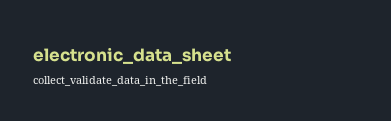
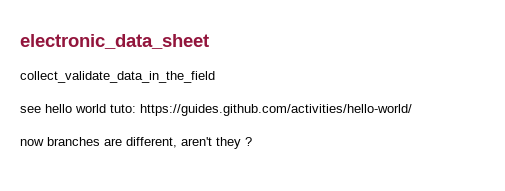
(207, 81) none -> [20,104,412,116] [20,137,252,149] // see hello world tuto: https://guides.github.com/activities/hello-world/ // now branches are different, aren't they ?

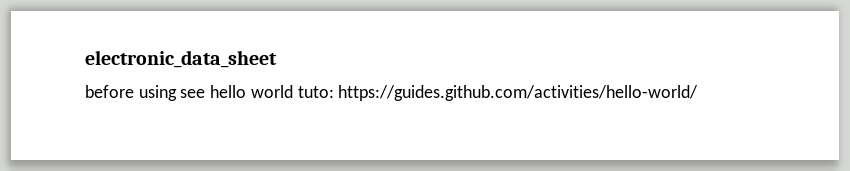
[20,71,215,83] collect_validate_data_in_the_field // -> [85,85,177,101] before using
[20,137,252,149] // now branches are different, aren't they ? -> (699, 93) none

